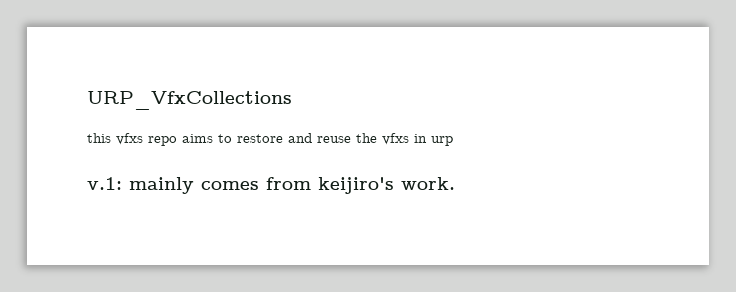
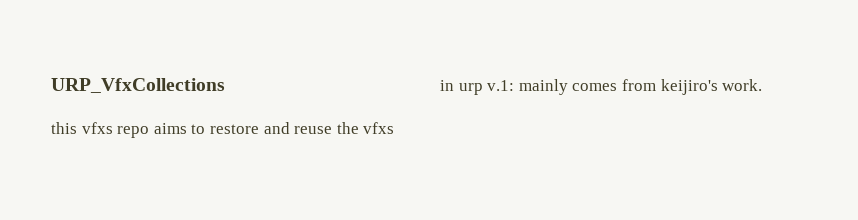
(453, 141) // -> (483, 89) none

